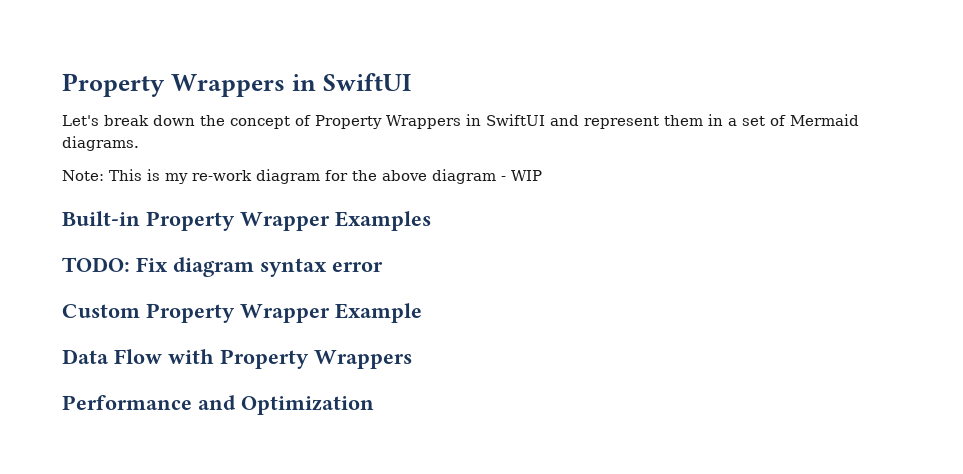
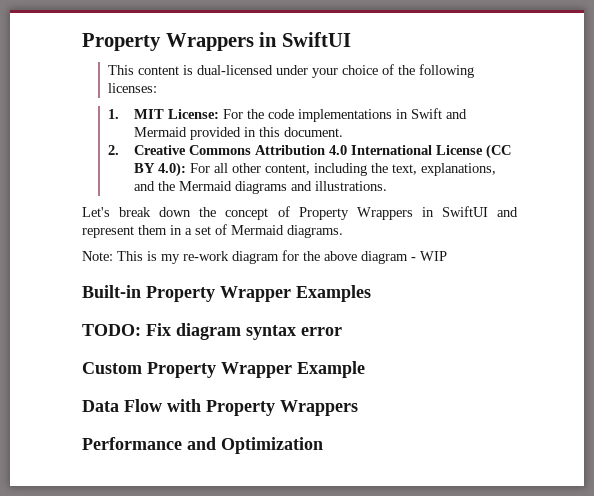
[62,73,411,97] Property Wrappers in SwiftUI -> [82,32,351,51] [108,64,475,78] [108,83,158,93] [108,108,468,122] [134,127,344,140] [108,144,512,159] [134,162,497,177] [134,181,388,194] Property Wrappers in SwiftUI // This content is dual-licensed under your choice of the following licenses: // 1. MIT License: For the code implementations in Swift and Mermaid provided in this document. // 2. Creative Commons Attribution 4.0 International License (CC BY 4.0): For all other content, including the text, explanations, and the Mermaid diagrams and illustrations.

